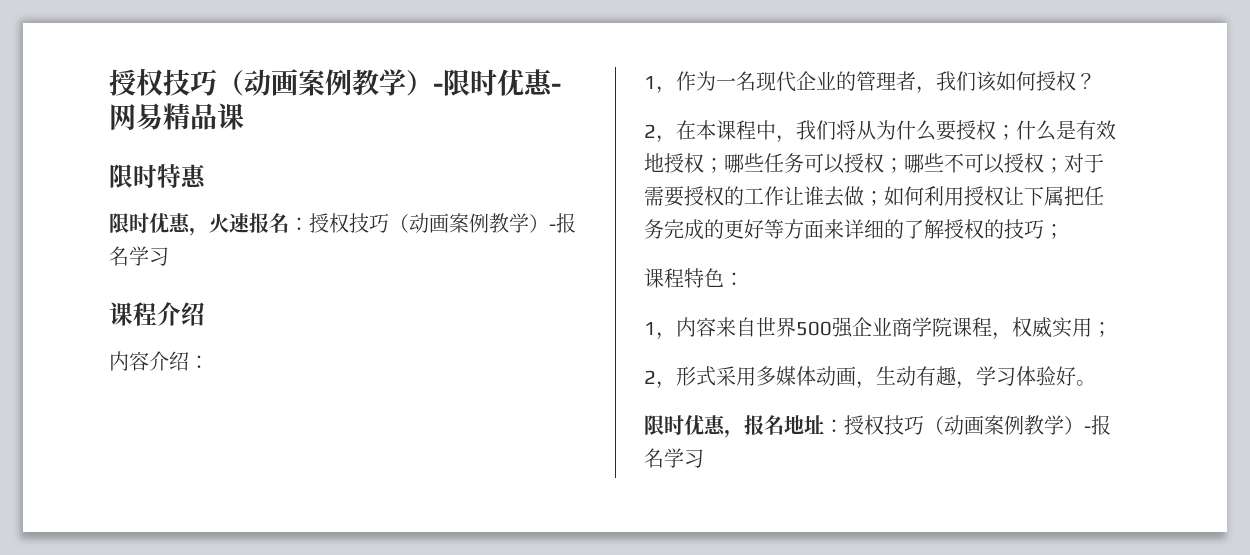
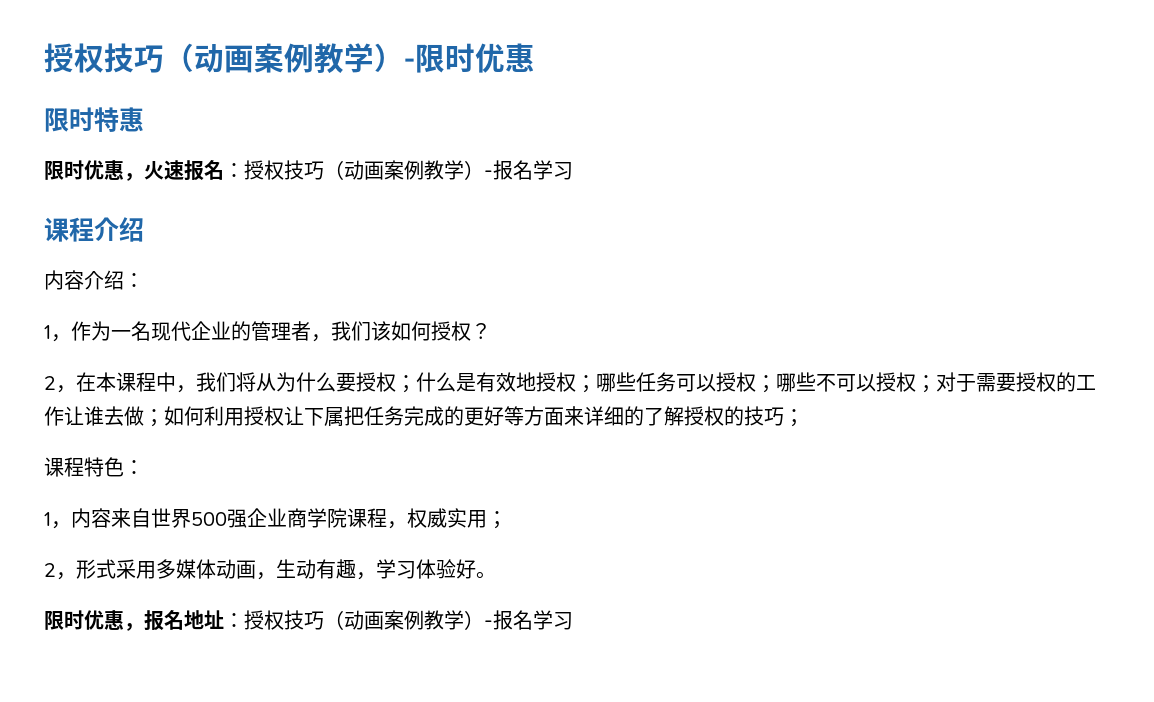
[551,83,561,93] [109,103,244,130] -网易精品课 -> (535, 57) none

